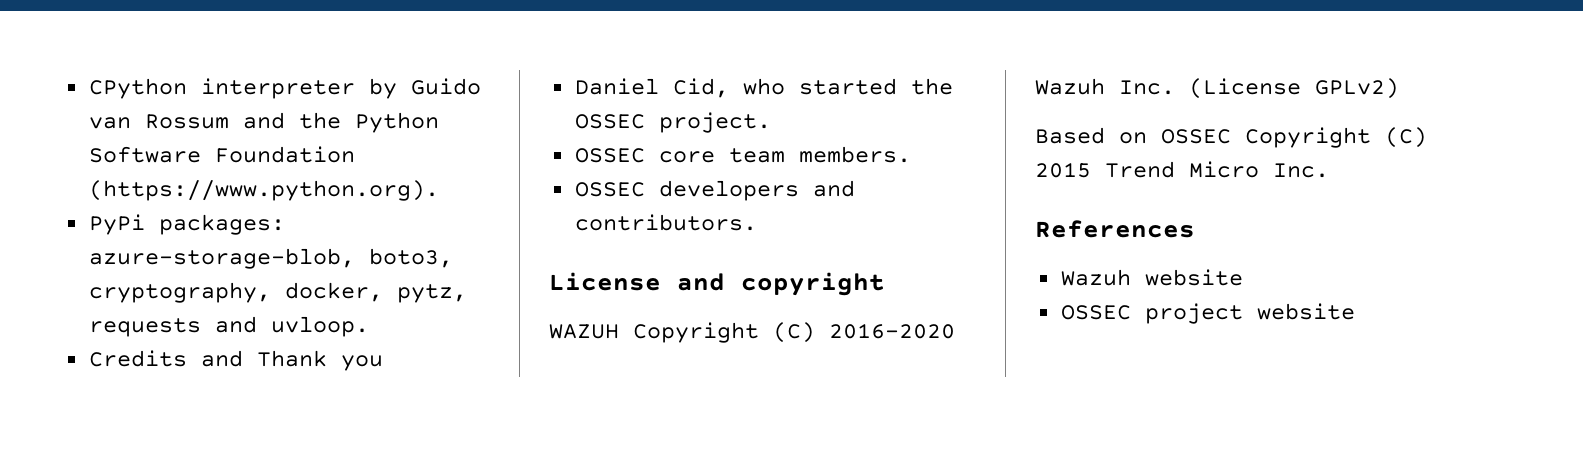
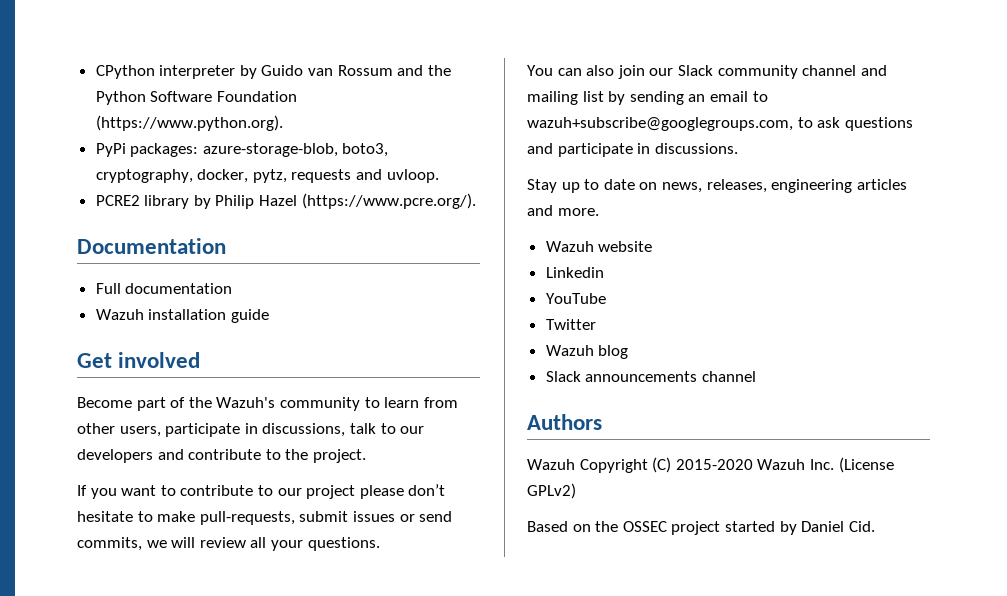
[88,350,383,371] [574,78,953,98] [574,112,771,133] [574,146,911,163] [574,180,855,201] [574,214,757,231] [549,272,885,296] [549,322,955,343] Credits and Thank you // Daniel Cid, who started the OSSEC project. // OSSEC core team members. // OSSEC developers and contributors. // License and copyright // WAZUH Copyright (C) 2016-2020 -> [95,193,476,209] [77,238,226,254] [95,283,233,294] [95,309,269,323] [77,352,201,368] [77,397,458,411] [77,423,425,437] [77,449,366,463] [77,484,446,499] [77,511,453,525] [77,537,380,551] [527,65,887,79] [527,91,768,105] [527,117,913,131] [527,143,738,157] [527,179,907,193] [527,205,599,216] [545,241,653,252] [545,267,604,278] [545,293,606,304] [545,319,596,330] [545,345,629,359] [545,371,756,382] [527,414,602,430] [527,457,753,473] PCRE2 library by Philip Hazel (https://www.pcre.org/). // Documentation // Full documentation // Wazuh installation guide // Get involved // Become part of the Wazuh's community to learn from other users, participate in discussions, talk to our developers and contribute to the project. // If you want to contribute to our project please don’t hesitate to make pull-requests, submit issues or send commits, we will review all your questions. // You can also join our Slack community channel and mailing list by sending an email to wazuh+subscribe@googlegroups.com, to ask questions and participate in discussions. // Stay up to date on news, releases, engineering articles and more. // Wazuh website // Linkedin // YouTube // Twitter // Wazuh blog // Slack announcements channel // Authors // Wazuh Copyright (C) 2015-2020
[1161,127,1427,148] [1035,161,1329,178] [1035,220,1195,238] [1060,269,1243,286] [1060,303,1355,324] OSSEC Copyright (C) 2015 Trend Micro Inc. // References // Wazuh website // OSSEC project website -> [595,521,875,535] the OSSEC project started by Daniel Cid.

